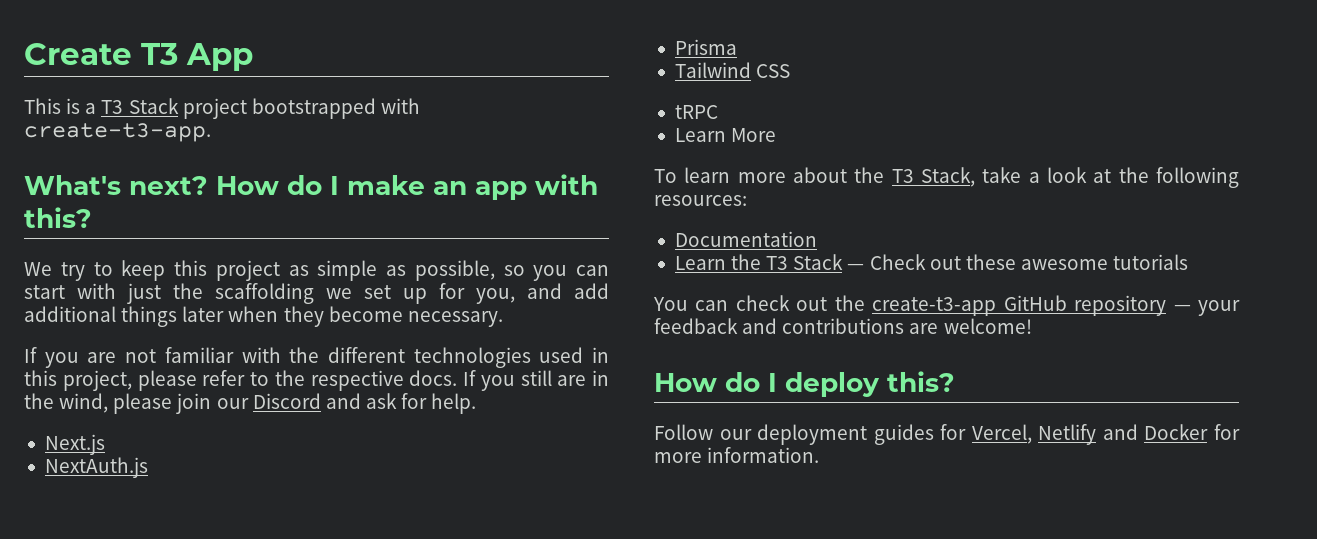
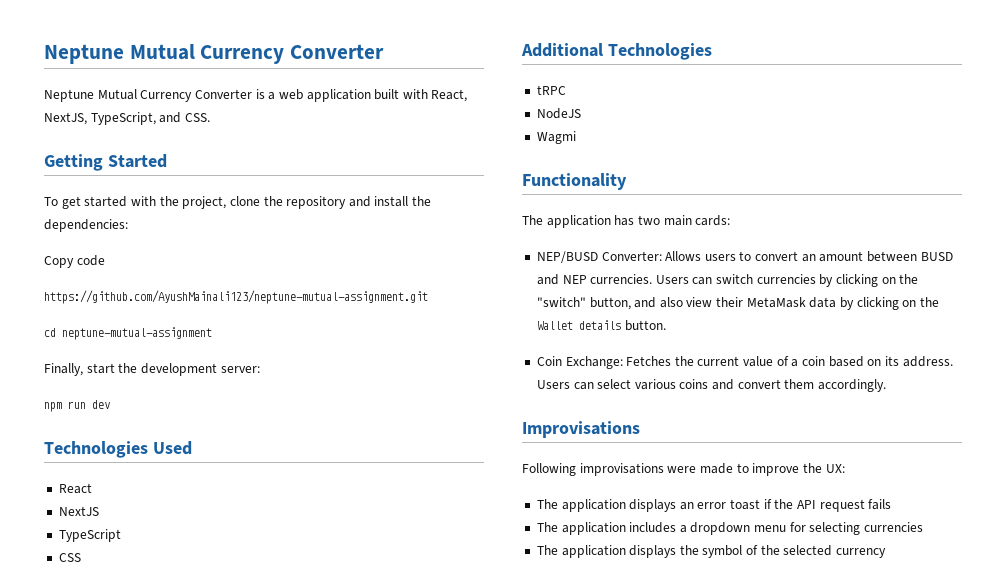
[24,43,253,71] [24,98,420,119] [24,123,211,142] [24,174,598,200] [24,207,92,228] [24,260,609,281] [24,283,609,304] [24,306,503,327] [24,347,610,368] [24,370,609,391] [24,393,477,414] [44,434,105,455] [44,457,148,478] [674,39,737,55] [674,62,751,78] Create T3 App // This is a T3 Stack project bootstrapped with create-t3-app. // What's next? How do I make an app with this? // We try to keep this project as simple as possible, so you can start with just the scaffolding we set up for you, and add additional things later when they become necessary. // If you are not familiar with the different technologies used in this project, please refer to the respective docs. If you still are in the wind, please join our Discord and ask for help. // Next.js // NextAuth.js // Prisma // Tailwind -> [44,44,385,64] [44,89,468,102] [44,112,210,125] [44,154,167,171] [44,196,432,209] [44,219,128,232] [44,255,105,268] [44,290,428,304] [44,327,212,340] [44,363,260,376] [44,400,110,412] [44,441,192,458] [58,483,92,494] [58,506,99,516] [58,529,121,542] Neptune Mutual Currency Converter // Neptune Mutual Currency Converter is a web application built with React, NextJS, TypeScript, and CSS. // Getting Started // To get started with the project, clone the repository and install the dependencies: // Copy code // https://github.com/AyushMainali123/neptune-mutual-assignment.git // cd neptune-mutual-assignment // Finally, start the development server: // npm run dev // Technologies Used // React // NextJS // TypeScript //
(791, 71) none -> [521,43,712,60] // Additional Technologies
[674,128,777,142] [654,167,1239,188] [654,195,747,206] [674,231,817,247] [674,254,1189,270] [653,295,1240,316] [654,318,1032,334] [654,371,955,397] [654,424,1240,445] [654,447,820,463] Learn More // To learn more about the T3 Stack, take a look at the following resources: // Documentation // Learn the T3 Stack — Check out these awesome tutorials // You can check out the create-t3-app GitHub repository — your feedback and contributions are welcome! // How do I deploy this? // Follow our deployment guides for Vercel, Netlify and Docker for more information. -> [536,108,581,119] [536,131,576,144] [522,173,627,190] [522,215,731,228] [536,251,953,263] [536,274,919,287] [536,297,939,310] [536,320,666,331] [536,356,953,369] [536,379,887,392] [522,421,640,438] [522,463,845,476] [536,499,892,512] [536,522,924,535] [536,545,887,558] NodeJS // Wagmi // Functionality // The application has two main cards: // NEP/BUSD Converter: Allows users to convert an amount between BUSD and NEP currencies. Users can switch currencies by clicking on the "switch" button, and also view their MetaMask data by clicking on the Wallet details button. // Coin Exchange: Fetches the current value of a coin based on its address. Users can select various coins and convert them accordingly. // Improvisations // Following improvisations were made to improve the UX: // The application displays an error toast if the API request fails // The application includes a dropdown menu for selecting currencies // The application displays the symbol of the selected currency

